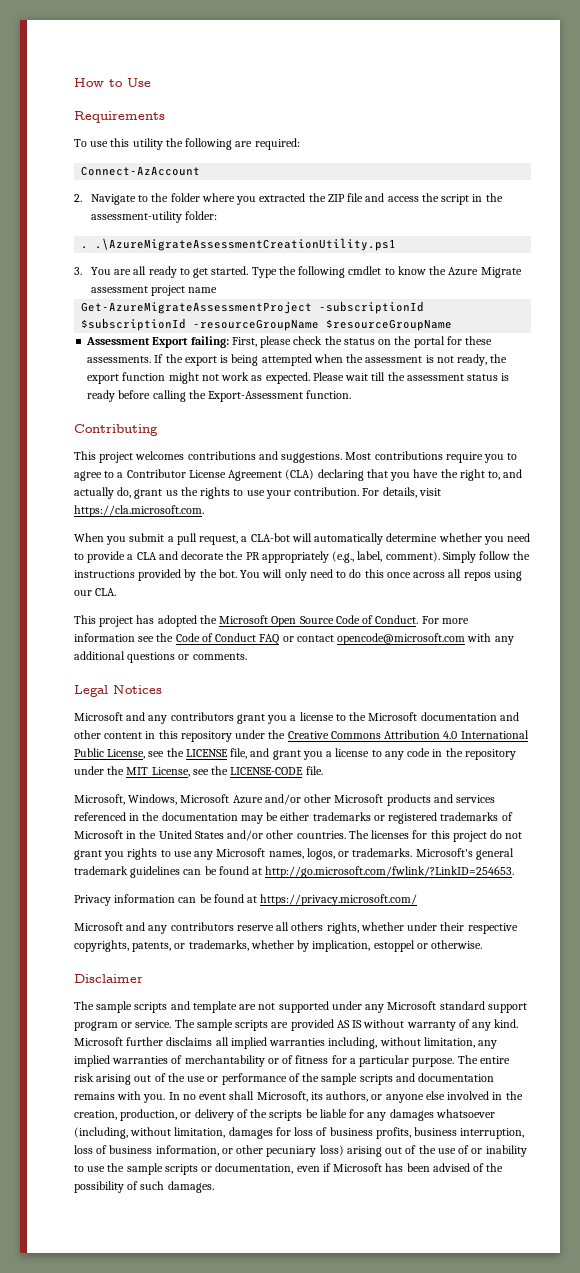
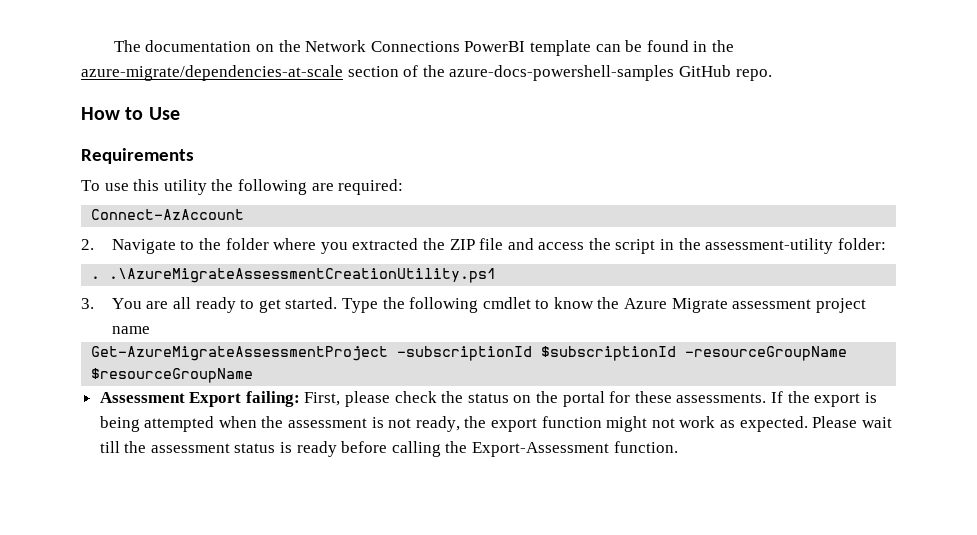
(74, 82) none -> [113,40,734,56] [81,65,772,81] The documentation on the Network Connections PowerBI template can be found in the azure-migrate/dependencies-at-scale section of the azure-docs-powershell-samples GitHub repo. //
[74,424,158,436] [74,451,518,463] [74,469,523,481] [74,487,441,499] [74,505,204,517] [74,533,531,545] [74,551,531,563] [74,569,522,581] [74,588,117,596] [74,615,469,627] [74,633,514,645] [74,651,247,663] [74,685,162,697] [74,712,519,724] [74,730,529,742] [74,748,516,760] [74,766,323,777] [74,794,496,806] [74,812,513,824] [74,830,523,842] [74,848,514,860] [74,866,515,878] [74,894,418,906] [74,922,518,934] [74,940,483,952] [74,974,143,983] [74,1001,527,1013] [74,1019,519,1031] [74,1037,498,1049] [74,1055,510,1067] [74,1073,495,1085] [74,1091,523,1103] [74,1109,495,1121] [74,1127,525,1139] [74,1145,527,1157] [74,1163,504,1175] [74,1181,214,1193] // Contributing // This project welcomes contributions and suggestions. Most contributions require you to agree to a Contributor License Agreement (CLA) declaring that you have the right to, and actually do, grant us the rights to use your contribution. For details, visit https://cla.microsoft.com. // When you submit a pull request, a CLA-bot will automatically determine whether you need to provide a CLA and decorate the PR appropriately (e.g., label, comment). Simply follow the instructions provided by the bot. You will only need to do this once across all repos using our CLA. // This project has adopted the Microsoft Open Source Code of Conduct. For more information see the Code of Conduct FAQ or contact opencode@microsoft.com with any additional questions or comments. // Legal Notices // Microsoft and any contributors grant you a license to the Microsoft documentation and other content in this repository under the Creative Commons Attribution 4.0 International Public License, see the LICENSE file, and grant you a license to any code in the repository under the MIT License, see the LICENSE-CODE file. // Microsoft, Windows, Microsoft Azure and/or other Microsoft products and services referenced in the documentation may be either trademarks or registered trademarks of Microsoft in the United States and/or other countries. The licenses for this project do not grant you rights to use any Microsoft names, logos, or trademarks. Microsoft's general trademark guidelines can be found at http://go.microsoft.com/fwlink/?LinkID=254653. // Privacy information can be found at https://privacy.microsoft.com/ // Microsoft and any contributors reserve all others rights, whether under their respective copyrights, patents, or trademarks, whether by implication, estoppel or otherwise. // Disclaimer // The sample scripts and template are not supported under any Microsoft standard support program or service. The sample scripts are provided AS IS without warranty of any kind. Microsoft further disclaims all implied warranties including, without limitation, any implied warranties of merchantability or of fitness for a particular purpose. The entire risk arising out of the use or performance of the sample scripts and documentation remains with you. In no event shall Microsoft, its authors, or anyone else involved in the creation, production, or delivery of the scripts be liable for any damages whatsoever (including, without limitation, damages for loss of business profits, business interruption, loss of business information, or other pecuniary loss) arising out of the use of or inability to use the sample scripts or documentation, even if Microsoft has been advised of the possibility of such damages. -> (678, 447) none

